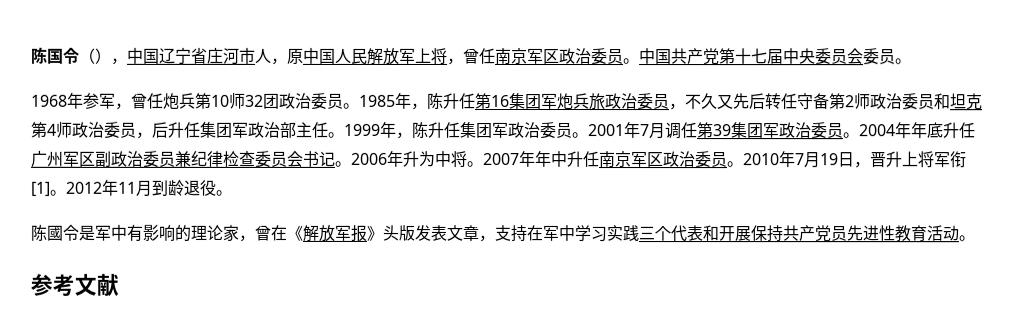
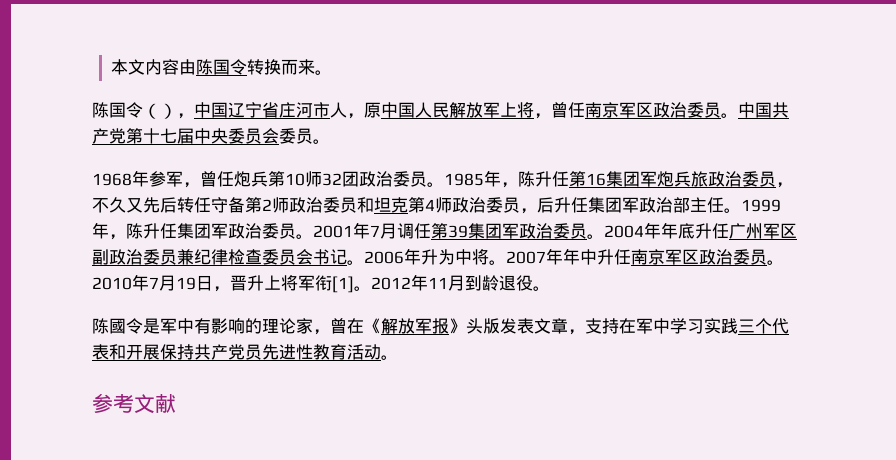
(31, 55) none -> [111,59,333,75] 本文内容由陈国令转换而来。 //

